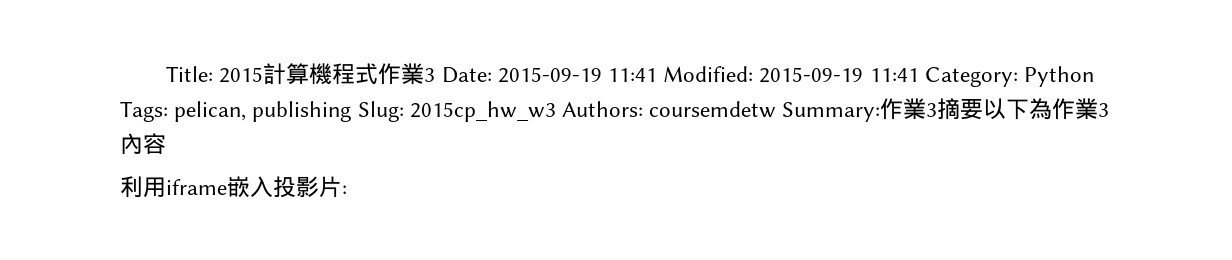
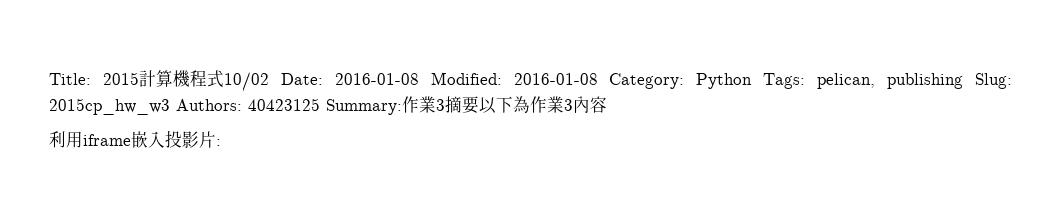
[378,63,919,85] 作業3 Date: 2015-09-19 11:41 Modified: 2015-09-19 11:41 -> [223,72,598,91] 10/02 Date: 2016-01-08 Modified: 2016-01-08
[649,101,777,118] coursemdetw -> [248,98,320,111] 40423125

